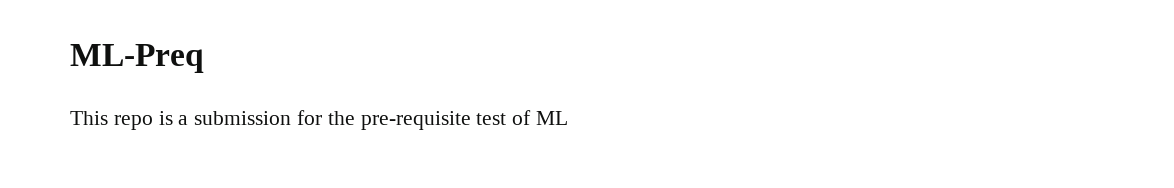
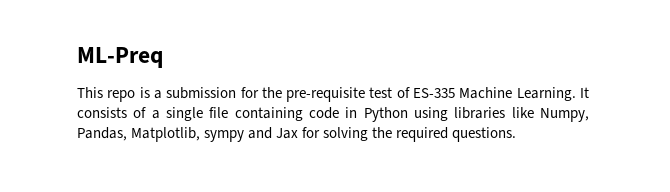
[536,111,569,125] ML -> [413,87,590,101] [77,107,589,122] [77,127,517,142] ES-335 Machine Learning. It consists of a single file containing code in Python using libraries like Numpy, Pandas, Matplotlib, sympy and Jax for solving the required questions.

